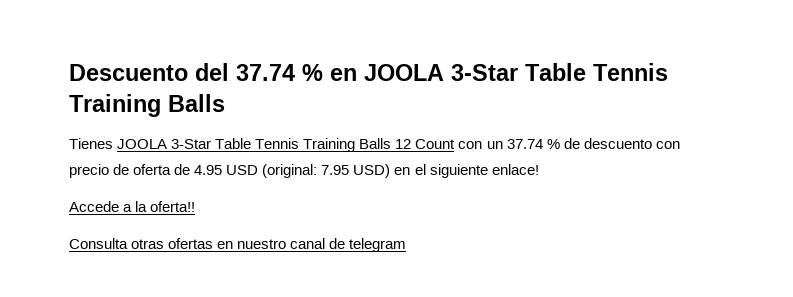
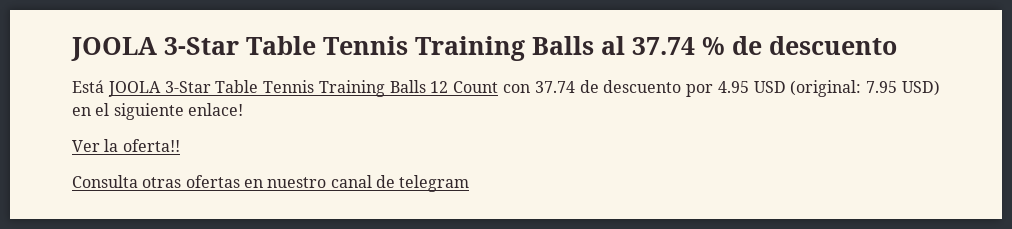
[69,63,668,81] [69,94,225,117] [69,138,113,149] Descuento del 37.74 % en JOOLA 3-Star Table Tennis Training Balls // Tienes -> [71,36,897,61] [72,80,104,93] JOOLA 3-Star Table Tennis Training Balls al 37.74 % de descuento // Está
[486,138,680,149] [69,164,191,178] un 37.74 % de descuento con precio de oferta de -> [534,80,714,97] 37.74 de descuento por
[69,201,133,212] Accede a -> [72,140,100,152] Ver

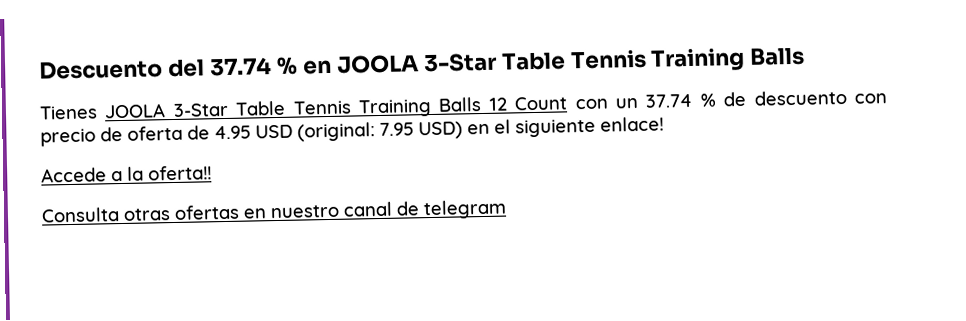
[71,36,897,61] [72,80,104,93] JOOLA 3-Star Table Tennis Training Balls al 37.74 % de descuento // Está -> [39,46,806,80] [39,105,98,120] Descuento del 37.74 % en JOOLA 3-Star Table Tennis Training Balls // Tienes
[534,80,714,97] 37.74 de descuento por -> [614,89,887,109] [40,125,210,147] un 37.74 % de descuento con precio de oferta de
[72,140,100,152] Ver -> [41,167,123,183] Accede a

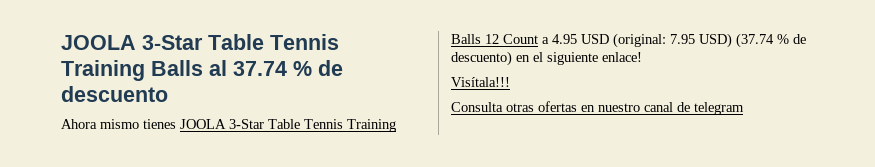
[39,46,806,80] [39,105,98,120] Descuento del 37.74 % en JOOLA 3-Star Table Tennis Training Balls // Tienes -> [61,34,339,50] [61,60,343,81] [61,86,168,102] [61,119,176,129] JOOLA 3-Star Table Tennis Training Balls al 37.74 % de descuento // Ahora mismo tienes
[574,89,887,110] [40,125,210,147] con un 37.74 % de descuento con precio de oferta de -> [542,37,549,44] a
(463, 130) none -> [736,33,806,48] [451,51,512,66] (37.74 % de descuento)
[41,165,212,183] Accede a la oferta!! -> [451,77,510,87] Visítala!!!

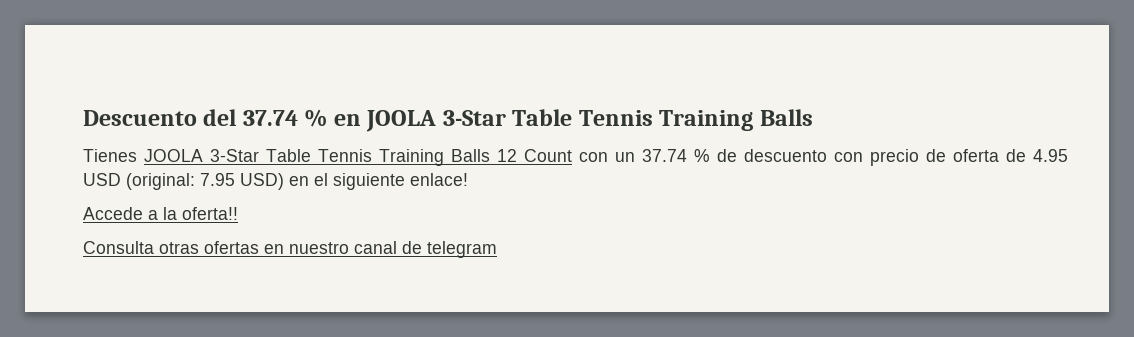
[61,34,339,50] [61,60,343,81] [61,86,168,102] [61,119,176,129] JOOLA 3-Star Table Tennis Training Balls al 37.74 % de descuento // Ahora mismo tienes -> [83,109,813,132] [83,149,137,162] Descuento del 37.74 % en JOOLA 3-Star Table Tennis Training Balls // Tienes
[542,37,549,44] a -> [579,149,1026,166] con un 37.74 % de descuento con precio de oferta de
[736,33,806,48] [451,51,512,66] (37.74 % de descuento) -> (284, 181) none
[451,77,510,87] Visítala!!! -> [83,207,238,220] Accede a la oferta!!

